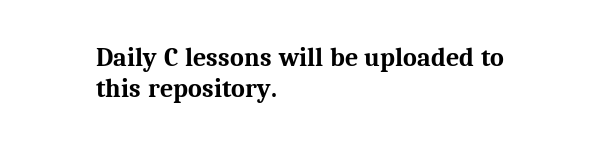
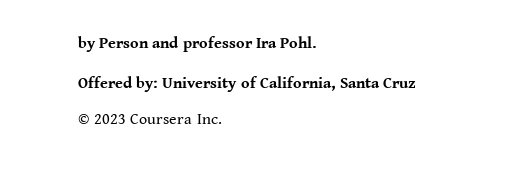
[96,47,505,72] [96,78,277,103] Daily C lessons will be uploaded to this repository. -> [78,36,317,52] [78,76,417,92] [78,114,222,124] by Person and professor Ira Pohl. // Offered by: University of California, Santa Cruz // © 2023 Coursera Inc.

